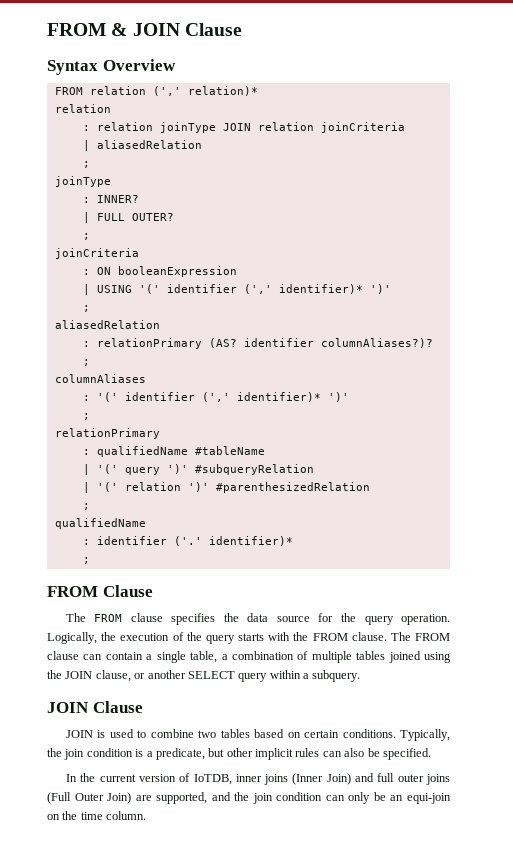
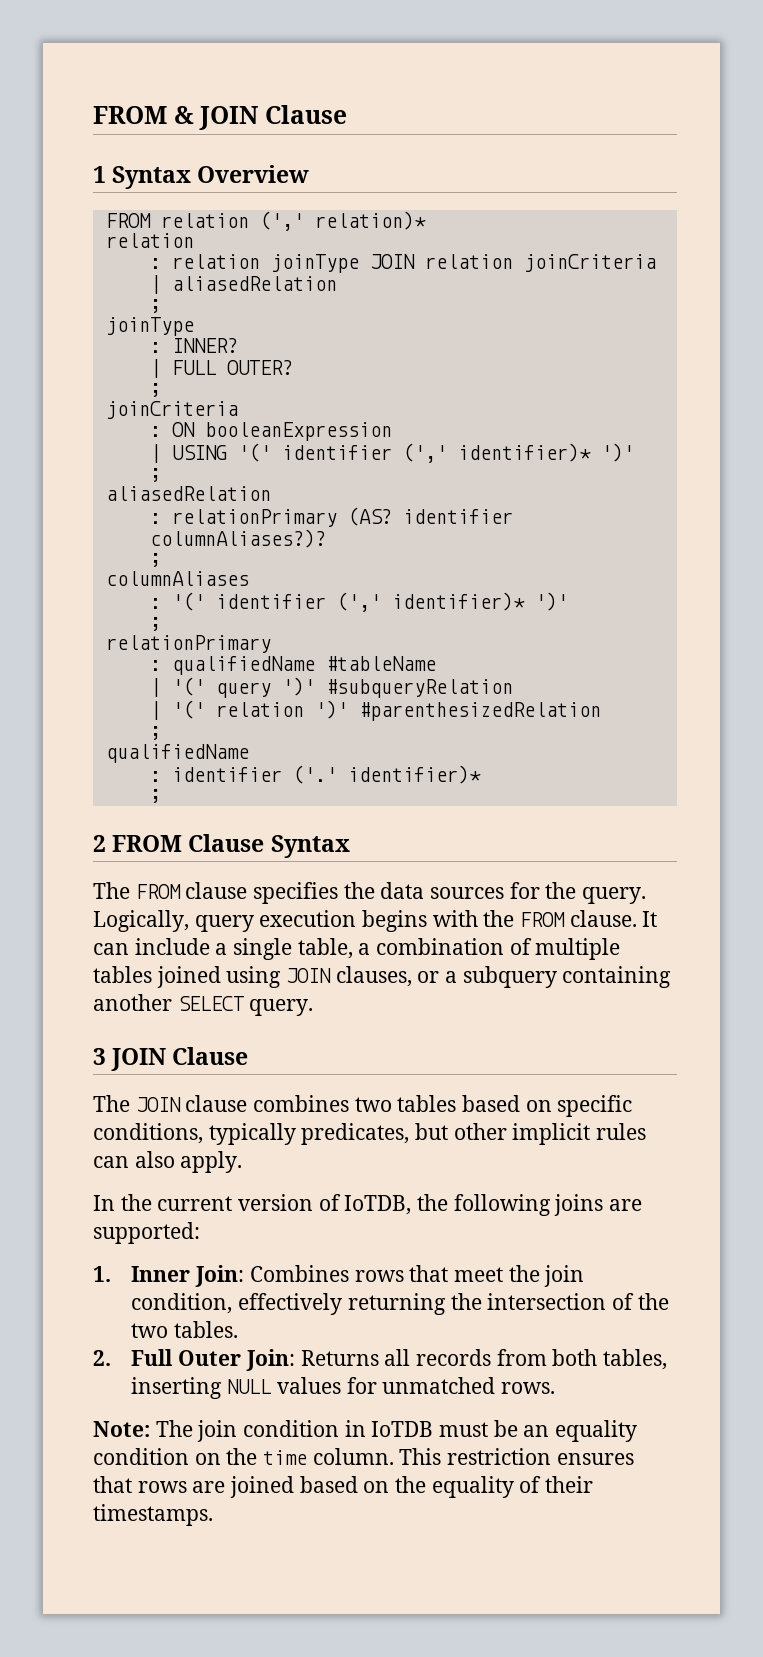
(242, 29) none -> [93,166,106,183] 1
(90, 560) none -> [93,835,106,852] 2
(153, 591) none -> [270,835,350,858] Syntax
[276,616,310,622] source -> [430,887,505,899] sources
[364,614,451,625] [47,632,450,644] [47,651,143,660] query operation. Logically, the execution of the query starts with the FROM clause. The FROM clause can contain -> [582,887,647,904] [93,910,658,932] [93,938,210,955] query. Logically, query execution begins with the FROM clause. It can include
[47,670,361,682] [47,701,143,713] [65,729,450,741] [47,748,205,760] the JOIN clause, or another SELECT query within a subquery. // JOIN Clause // JOIN is used to combine two tables based on certain conditions. Typically, the join condition is a predicate, -> [286,966,672,988] [93,994,314,1016] [93,1047,249,1071] [93,1095,633,1117] [93,1123,410,1145] JOIN clauses, or a subquery containing another SELECT query. // 3 JOIN Clause // The JOIN clause combines two tables based on specific conditions, typically predicates,
[367,748,431,760] be specified. -> [180,1151,243,1173] apply.
[235,773,451,785] [47,792,452,804] [47,811,147,820] inner joins (Inner Join) and full outer joins (Full Outer Join) are supported, and the join condition can only be an equi-join on the time column. -> [417,1194,643,1216] [93,1222,200,1244] [93,1265,585,1287] [131,1293,669,1315] [131,1321,239,1338] [93,1349,667,1371] [131,1377,555,1399] [93,1420,638,1442] [93,1448,634,1465] [93,1476,594,1498] [93,1504,213,1526] the following joins are supported: // 1. Inner Join: Combines rows that meet the join condition, effectively returning the intersection of the two tables. // 2. Full Outer Join: Returns all records from both tables, inserting NULL values for unmatched rows. // Note: The join condition in IoTDB must be an equality condition on the time column. This restriction ensures that rows are joined based on the equality of their timestamps.

